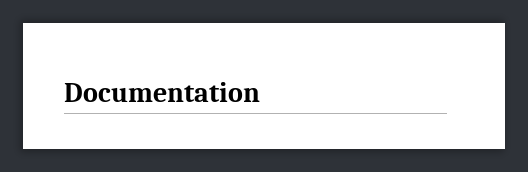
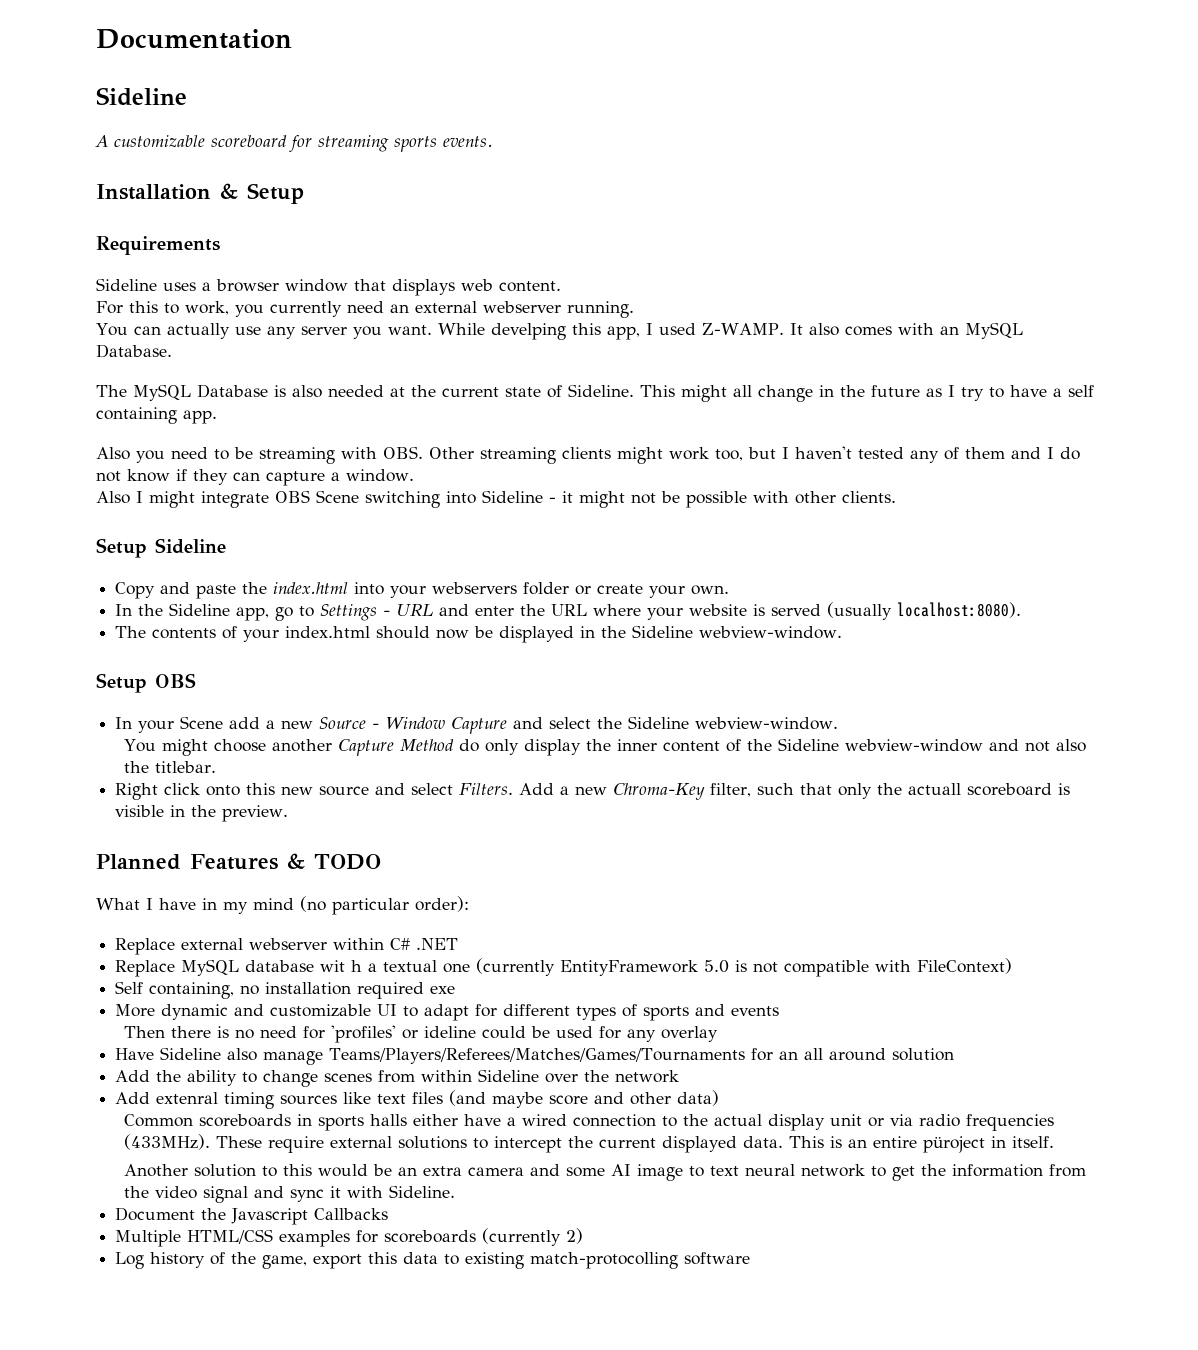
(260, 92) none -> [96,87,187,106] [95,135,493,152] [96,183,304,204] [96,236,220,255] [96,278,561,296] [96,301,634,318] [96,322,1023,340] [96,344,172,358] [96,384,1094,402] [96,407,217,424] [96,446,1080,464] [96,469,414,486] [96,490,896,508] [96,538,226,558] [115,582,730,599] [115,602,1022,621] [115,625,843,643] [96,673,196,693] [115,716,839,734] [123,738,1086,756] [123,761,216,773] [115,783,1071,800] [115,805,289,822] [96,853,381,870] [96,896,469,915] [115,938,459,955] [115,958,1013,977] [115,981,456,999] [115,1004,780,1021] [123,1025,718,1043] [115,1047,955,1065] [115,1069,680,1087] [115,1090,720,1109] [123,1114,1054,1131] [123,1134,1054,1153] [123,1164,1086,1181] [123,1185,455,1203] [115,1207,389,1225] [115,1228,584,1247] [115,1252,751,1269] // Sideline // A customizable scoreboard for streaming sports events. // Installation & Setup // Requirements // Sideline uses a browser window that displays web content. // For this to work, you currently need an external webserver running. // You can actually use any server you want. While develping this app, I used Z-WAMP. It also comes with an MySQL Database. // The MySQL Database is also needed at the current state of Sideline. This might all change in the future as I try to have a self containing app. // Also you need to be streaming with OBS. Other streaming clients might work too, but I haven't tested any of them and I do not know if they can capture a window. // Also I might integrate OBS Scene switching into Sideline - it might not be possible with other clients. // Setup Sideline // Copy and paste the index.html into your webservers folder or create your own. // In the Sideline app, go to Settings - URL and enter the URL where your website is served (usually localhost:8080). // The contents of your index.html should now be displayed in the Sideline webview-window. // Setup OBS // In your Scene add a new Source - Window Capture and select the Sideline webview-window. // You might choose another Capture Method do only display the inner content of the Sideline webview-window and not also the titlebar. // Right click onto this new source and select Filters. Add a new Chroma-Key filter, such that only the actuall scoreboard is visible in the preview. // Planned Features & TODO // What I have in my mind (no particular order): // Replace external webserver within C# .NET // Replace MySQL database wit h a textual one (currently EntityFramework 5.0 is not compatible with FileContext) // Self containing, no installation required exe // More dynamic and customizable UI to adapt for different types of sports and events // Then there is no need for 'profiles' or ideline could be used for any overlay // Have Sideline also manage Teams/Players/Referees/Matches/Games/Tournaments for an all around solution // Add the ability to change scenes from within Sideline over the network // Add extenral timing sources like text files (and maybe score and other data) // Common scoreboards in sports halls either have a wired connection to the actual display unit or via radio frequencies (433MHz). These require external solutions to intercept the current displayed data. This is an entire püroject in itself. // Another solution to this would be an extra camera and some AI image to text neural network to get the information from the video signal and sync it with Sideline. // Document the Javascript Callbacks // Multiple HTML/CSS examples for scoreboards (currently 2) // Log history of the game, export this data to existing match-protocolling software

